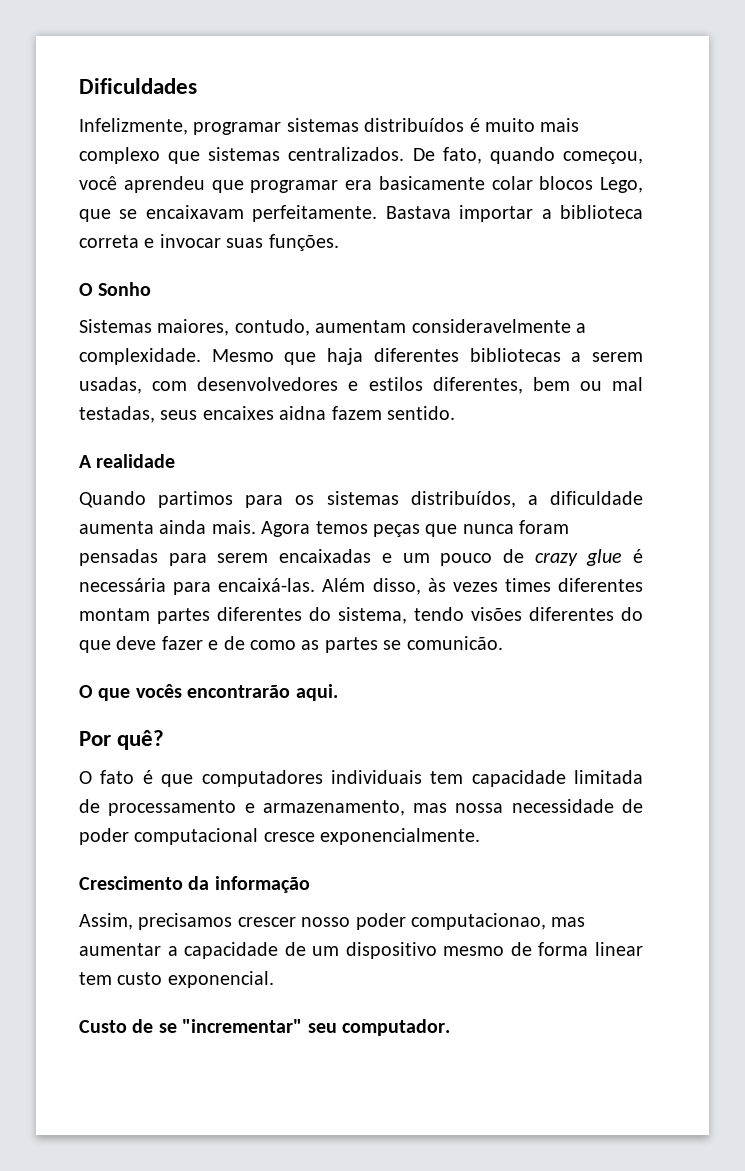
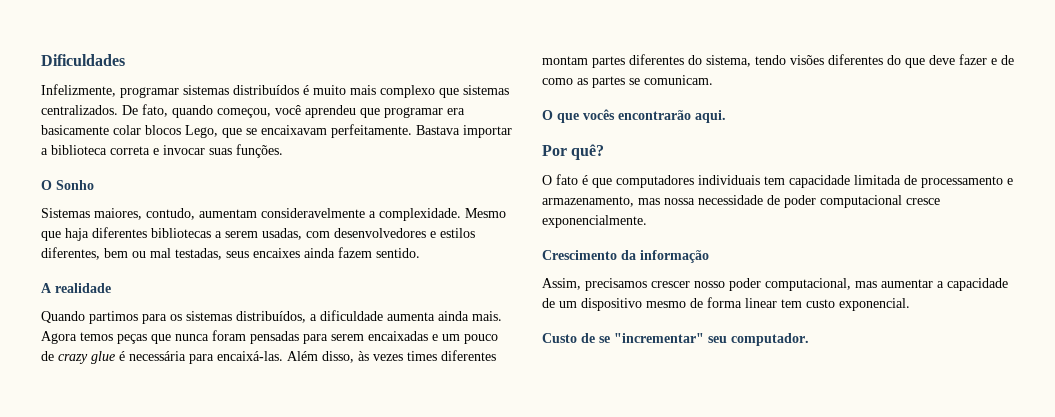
[279,406,327,420] aidna -> [304,248,335,258] ainda
[406,636,503,650] comunicão. -> [644,75,713,85] comunicam.
[411,913,546,930] computacionao, -> [765,278,851,291] computacional,

